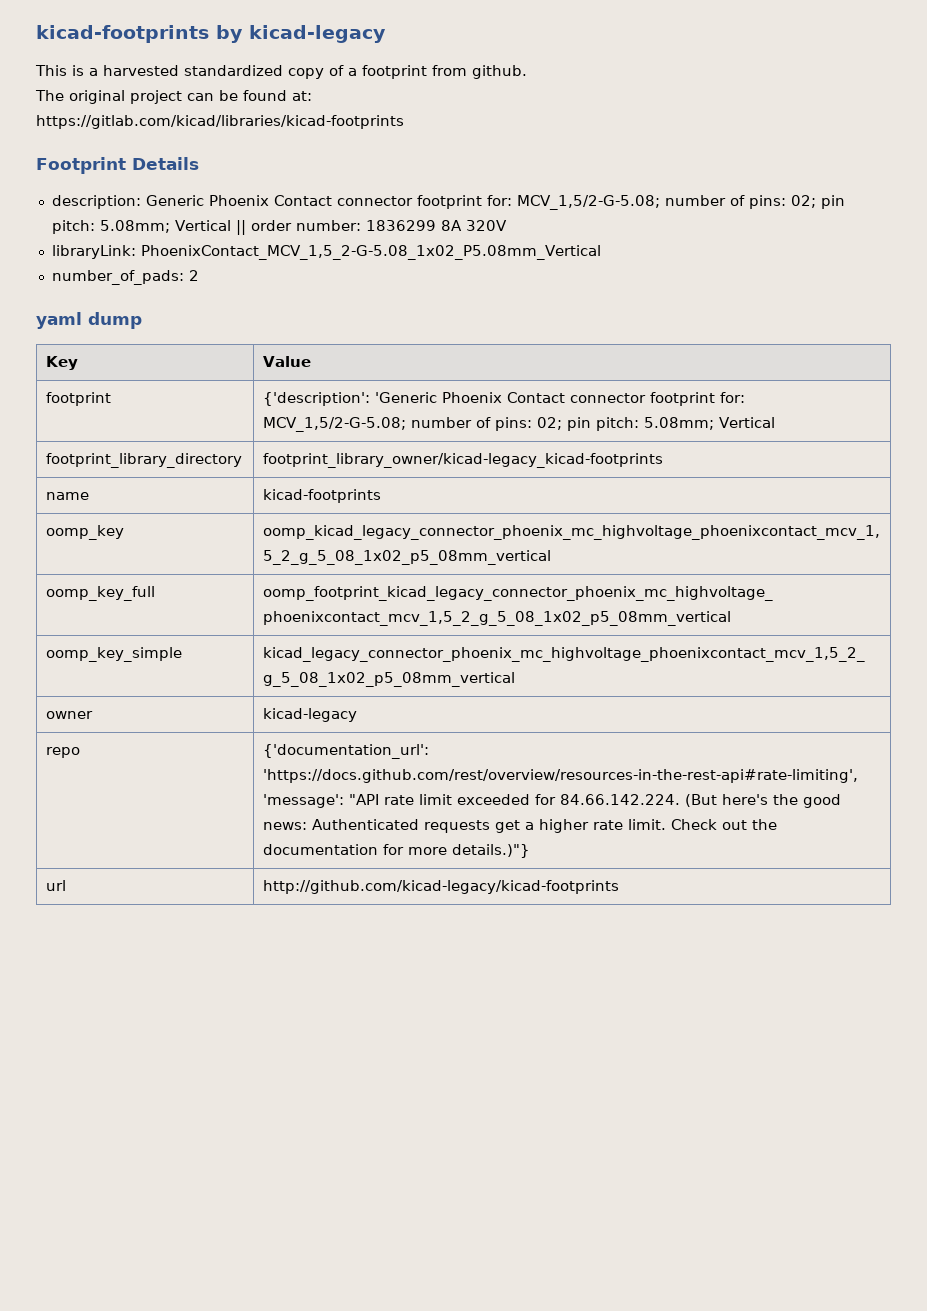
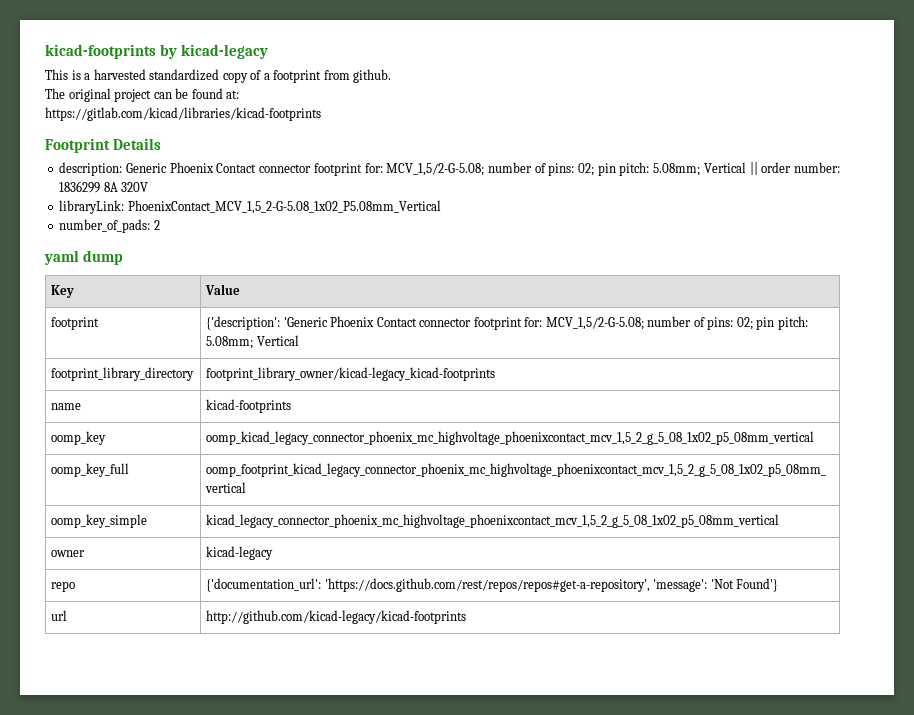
[263,769,859,783] [263,794,842,808] [263,819,778,833] [263,844,531,858] 'https://docs.github.com/rest/overview/resources-in-the-rest-api#rate-limiting', 'message': "API rate limit exceeded for 84.66.142.224. (But here's the good news: Authenticated requests get a higher rate limit. Check out the documentation for more details.)"} -> [324,578,779,592] 'https://docs.github.com/rest/repos/repos#get-a-repository', 'message': 'Not Found'}

